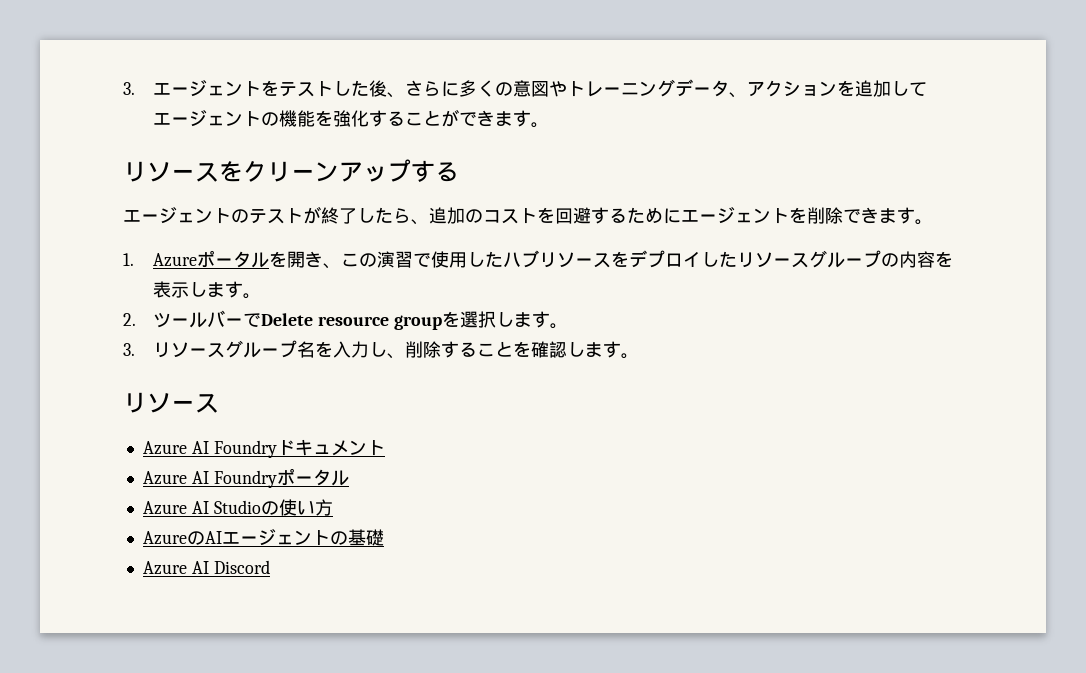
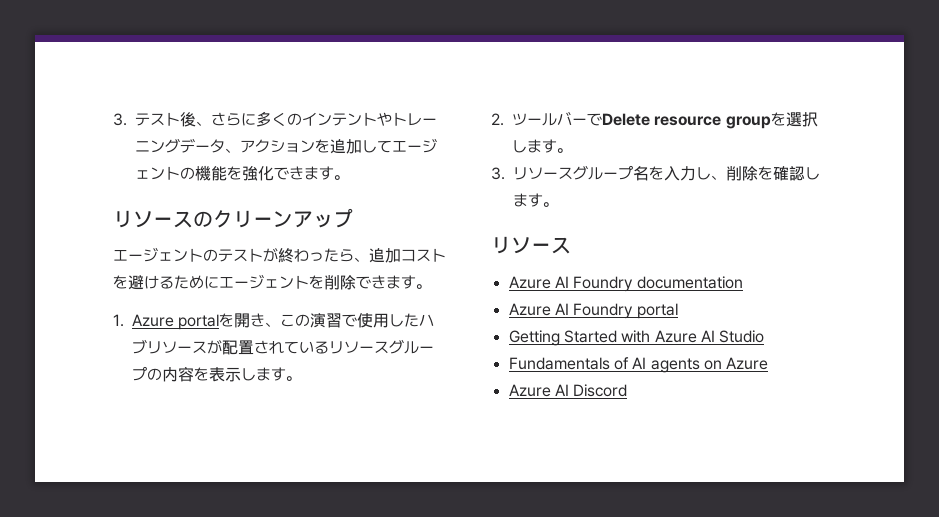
[123,80,370,97] 3.エージェントをテストした -> [113,112,180,126] 3.テスト
[513,80,550,97] 意図 -> [302,112,377,126] インテント
[369,109,460,127] することが -> (274, 173) none
[219,161,243,182] を -> [193,211,213,227] の
[411,160,459,182] する -> (353, 218) none
[339,208,375,224] 了し -> [294,249,324,262] わっ
[465,209,483,223] の -> (401, 255) none
[555,207,609,224] 回避す -> [128,275,159,290] 避け
[197,250,270,268] ポータル -> [178,314,220,330] portal
[611,250,738,268] をデプロイした -> [207,340,330,355] が配置されている
[441,341,514,358] すること -> (758, 173) none
[276,439,385,456] [142,468,349,488] ドキュメント // Azure AI Foundryポータル // -> [636,276,743,289] [508,303,678,319] [508,330,651,346] documentation // Azure AI Foundry portal // Getting Started with
[260,499,333,516] [142,529,384,546] の使い方 // AzureのAIエージェントの基礎 -> [508,357,769,373] // Fundamentals of AI agents on Azure

